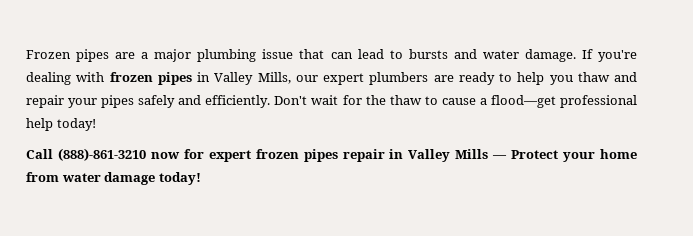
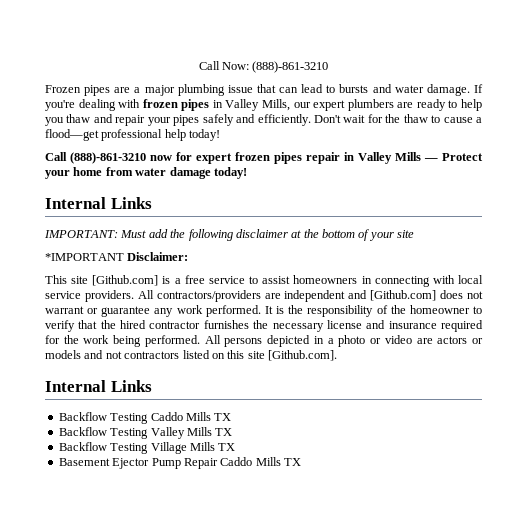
(26, 54) none -> [198,61,329,73] Call Now: (888)-861-3210 //
(201, 178) none -> [45,197,152,209] [44,229,415,241] [45,252,189,261] [45,275,483,287] [45,290,484,302] [45,305,482,317] [45,320,484,332] [45,335,484,347] [45,350,337,361] [45,380,152,392] [58,412,232,424] [58,427,233,439] [58,442,236,454] [58,457,301,469] // Internal Links // IMPORTANT: Must add the following disclaimer at the bottom of your site // *IMPORTANT Disclaimer: // This site [Github.com] is a free service to assist homeowners in connecting with local service providers. All contractors/providers are independent and [Github.com] does not warrant or guarantee any work performed. It is the responsibility of the homeowner to verify that the hired contractor furnishes the necessary license and insurance required for the work being performed. All persons depicted in a photo or video are actors or models and not contractors listed on this site [Github.com]. // Internal Links // Backflow Testing Caddo Mills TX // Backflow Testing Valley Mills TX // Backflow Testing Village Mills TX // Basement Ejector Pump Repair Caddo Mills TX

